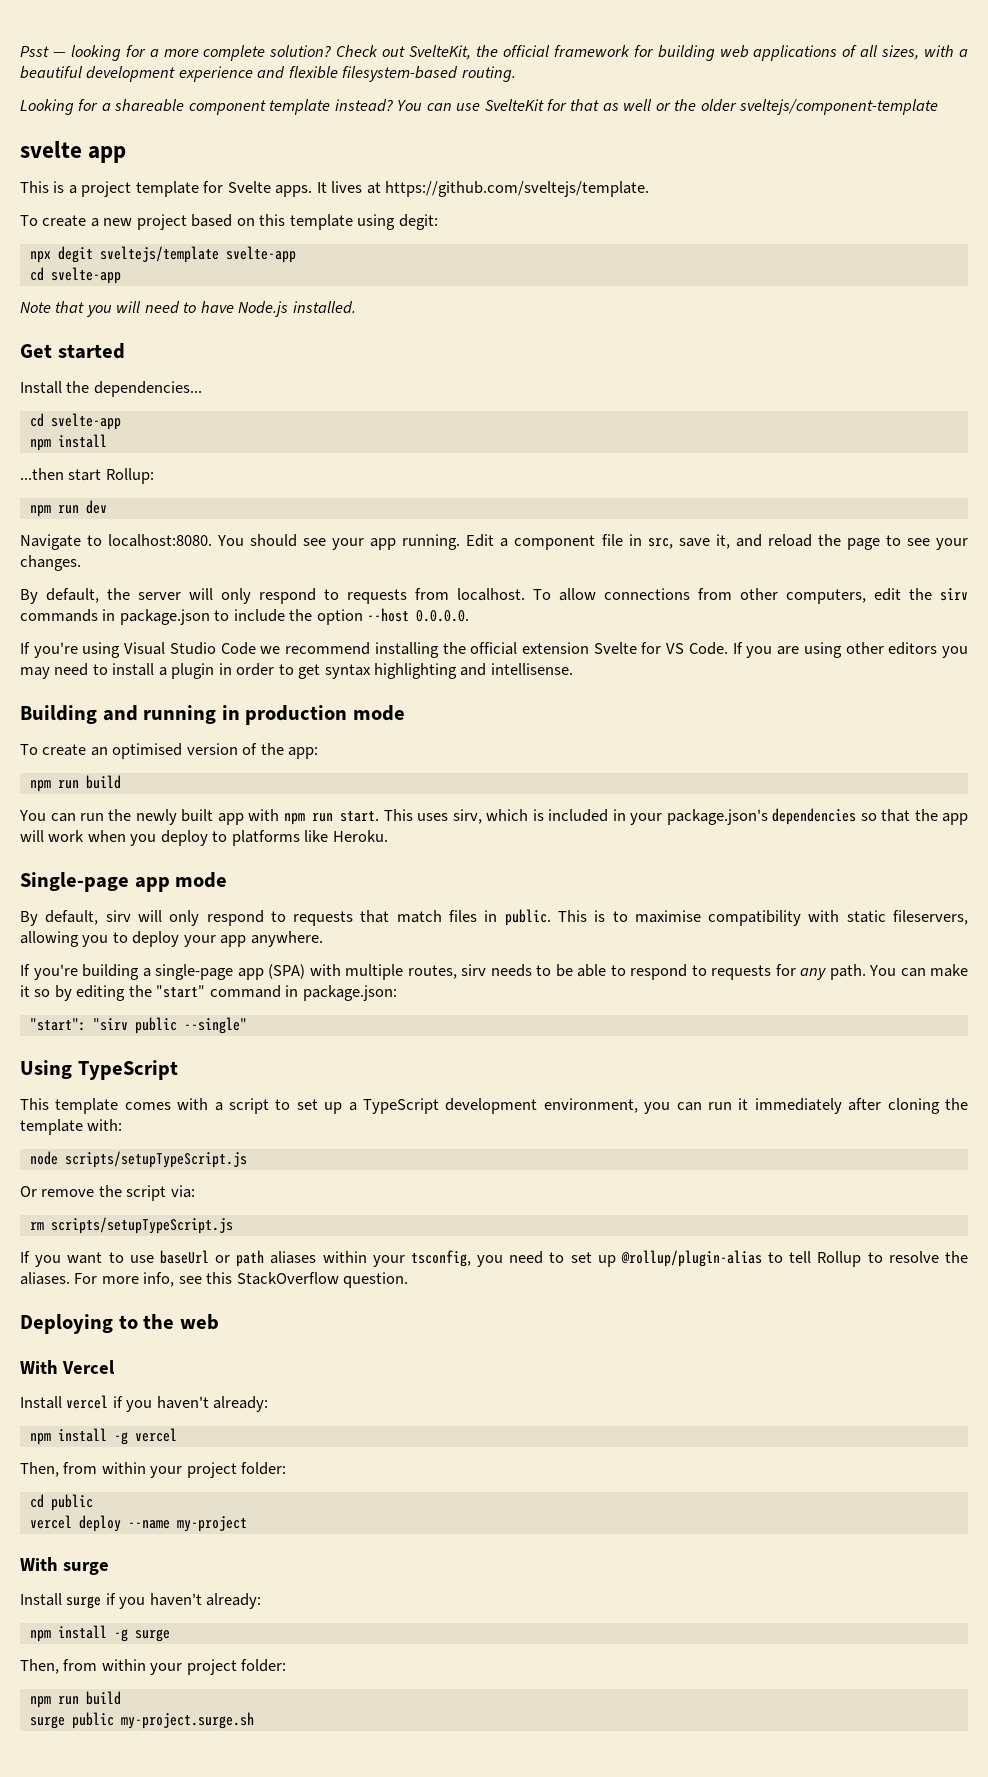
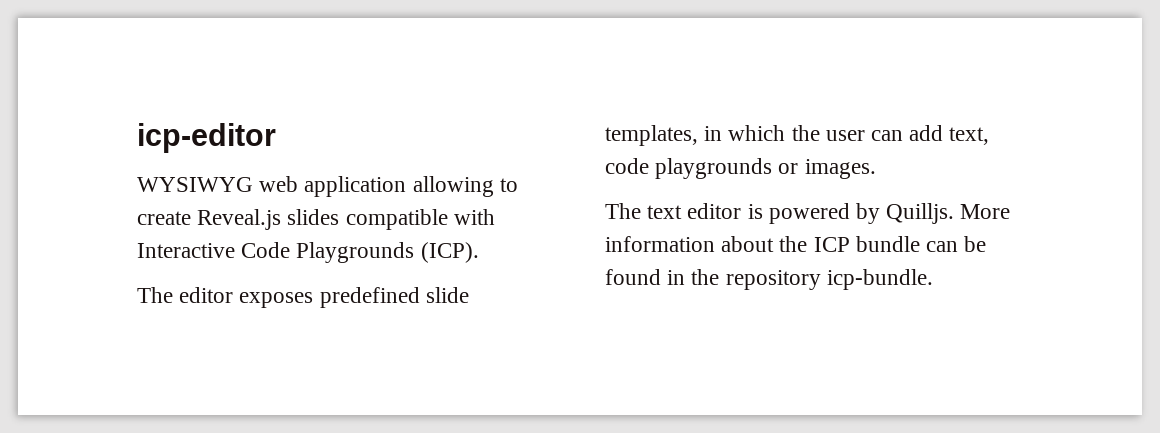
[20,45,968,61] [20,66,516,82] [20,99,939,115] [20,141,127,163] [20,181,650,197] [20,214,438,230] [29,246,296,263] [29,267,121,284] [20,301,356,317] [20,343,125,359] [20,381,202,397] [29,413,121,430] [29,434,107,451] [20,468,154,484] [29,500,107,517] [20,534,969,550] [20,555,81,571] [20,588,968,604] [20,608,470,625] [20,642,969,658] [20,663,573,679] [20,705,405,725] [20,743,319,759] [29,775,121,792] [19,808,968,825] [20,830,388,846] [20,872,228,892] [20,909,968,926] [20,931,323,947] [20,964,968,980] [20,985,397,1001] [29,1017,247,1034] [20,1060,178,1080] [20,1098,968,1114] [20,1119,123,1135] [29,1151,247,1168] [20,1185,195,1201] [29,1217,233,1234] [20,1250,968,1267] [20,1272,409,1288] [20,1314,219,1334] [20,1360,115,1374] [20,1395,269,1412] [29,1428,177,1445] [20,1462,287,1478] [29,1494,93,1511] [29,1515,247,1532] [20,1557,109,1575] [20,1593,262,1609] [29,1625,170,1642] [20,1659,287,1675] [29,1691,121,1708] [29,1712,254,1729] Psst — looking for a more complete solution? Check out SvelteKit, the official framework for building web applications of all sizes, with a beautiful development experience and flexible filesystem-based routing. // Looking for a shareable component template instead? You can use SvelteKit for that as well or the older sveltejs/component-template // svelte app // This is a project template for Svelte apps. It lives at https://github.com/sveltejs/template. // To create a new project based on this template using degit: // npx degit sveltejs/template svelte-app // cd svelte-app // Note that you will need to have Node.js installed. // Get started // Install the dependencies... // cd svelte-app // npm install // ...then start Rollup: // npm run dev // Navigate to localhost:8080. You should see your app running. Edit a component file in src, save it, and reload the page to see your changes. // By default, the server will only respond to requests from localhost. To allow connections from other computers, edit the sirv commands in package.json to include the option --host 0.0.0.0. // If you're using Visual Studio Code we recommend installing the official extension Svelte for VS Code. If you are using other editors you may need to install a plugin in order to get syntax highlighting and intellisense. // Building and running in production mode // To create an optimised version of the app: // npm run build // You can run the newly built app with npm run start. This uses sirv, which is included in your package.json's dependencies so that the app will work when you deploy to platforms like Heroku. // Single-page app mode // By default, sirv will only respond to requests that match files in public. This is to maximise compatibility with static fileservers, allowing you to deploy your app anywhere. // If you're building a single-page app (SPA) with multiple routes, sirv needs to be able to respond to requests for any path. You can make it so by editing the "start" command in package.json: // "start": "sirv public --single" // Using TypeScript // This template comes with a script to set up a TypeScript development environment, you can run it immediately after cloning the template with: // node scripts/setupTypeScript.js // Or remove the script via: // rm scripts/setupTypeScript.js // If you want to use baseUrl or path aliases within your tsconfig, you need to set up @rollup/plugin-alias to tell Rollup to resolve the aliases. For more info, see this StackOverflow question. // Deploying to the web // With Vercel // Install vercel if you haven't already: // npm install -g vercel // Then, from within your project folder: // cd public // vercel deploy --name my-project // With surge // Install surge if you haven't already: // npm install -g surge // Then, from within your project folder: // npm run build // surge public my-project.surge.sh -> [137,123,276,153] [137,176,518,197] [137,209,495,230] [137,242,479,263] [137,287,469,308] [605,125,990,146] [605,158,876,179] [605,203,1011,224] [605,236,987,252] [605,269,933,290] icp-editor // WYSIWYG web application allowing to create Reveal.js slides compatible with Interactive Code Playgrounds (ICP). // The editor exposes predefined slide templates, in which the user can add text, code playgrounds or images. // The text editor is powered by Quilljs. More information about the ICP bundle can be found in the repository icp-bundle.

